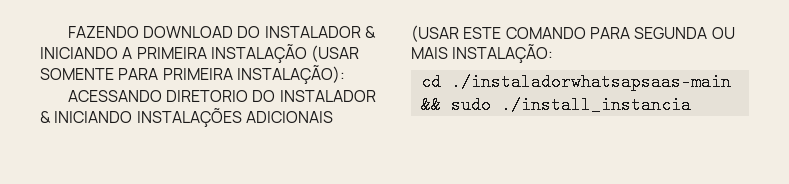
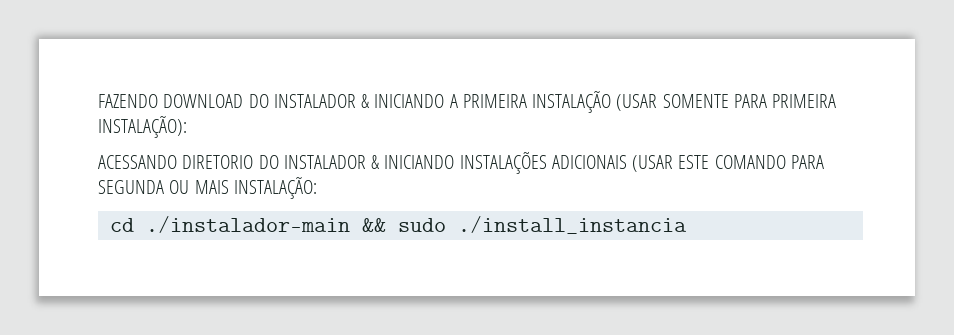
[450,73,731,91] ./instaladorwhatsapsaas-main -> [145,216,350,233] ./instalador-main

